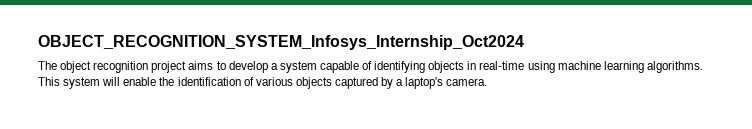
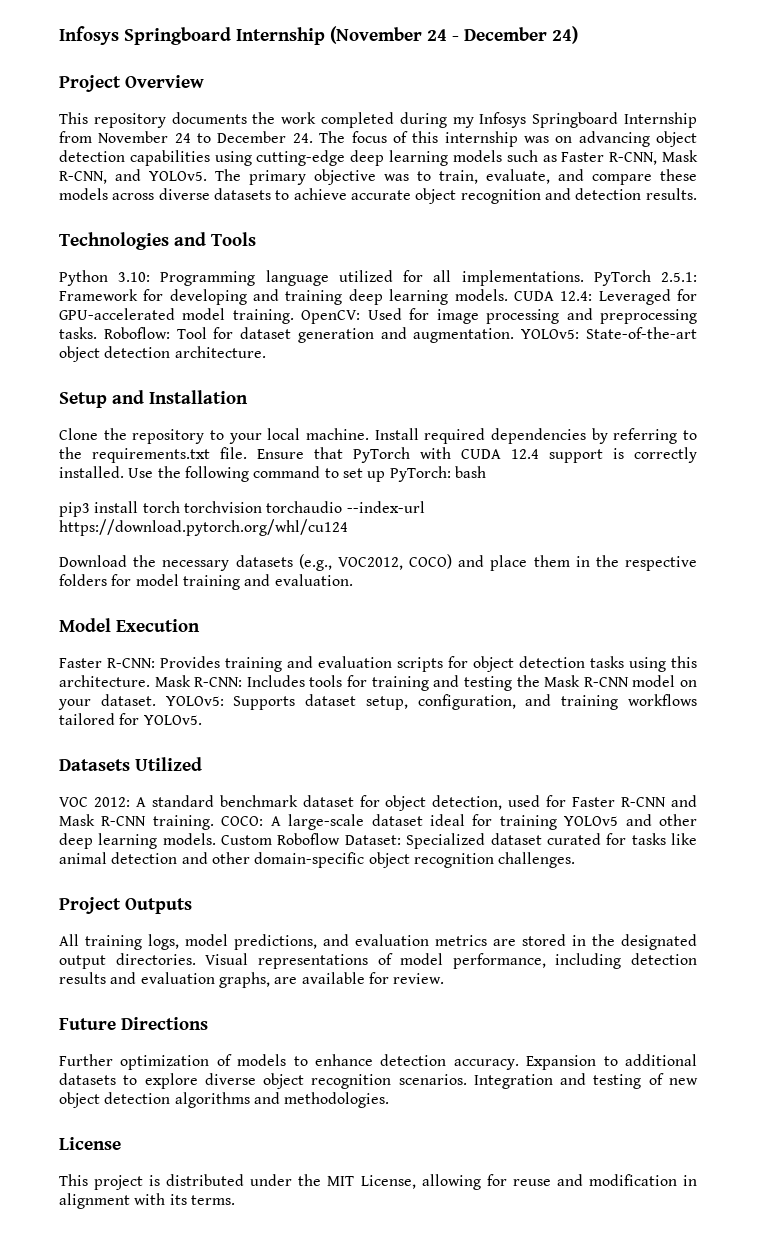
[38,35,524,50] [38,61,703,73] [38,77,488,89] OBJECT_RECOGNITION_SYSTEM_Infosys_Internship_Oct2024 // The object recognition project aims to develop a system capable of identifying objects in real-time using machine learning algorithms. This system will enable the identification of various objects captured by a laptop's camera. -> [59,26,578,45] [59,75,204,92] [59,112,697,128] [59,131,697,147] [59,150,698,166] [59,169,697,185] [59,188,697,204] [59,232,256,250] [59,270,697,286] [59,289,698,305] [59,308,698,324] [59,327,697,343] [59,346,266,362] [59,390,248,408] [59,428,698,444] [59,447,697,463] [59,466,486,482] [59,501,425,517] [59,519,348,536] [59,554,697,571] [59,574,353,590] [59,618,200,632] [59,656,697,672] [59,675,698,691] [58,694,697,710] [59,713,202,725] [59,757,202,771] [59,795,697,811] [59,814,697,830] [59,833,698,849] [59,852,576,868] [59,897,192,914] [59,934,697,950] [59,953,697,969] [59,972,445,988] [59,1017,208,1030] [59,1054,698,1070] [59,1073,698,1089] [59,1092,390,1108] [59,1137,121,1150] [59,1174,698,1190] [59,1193,235,1209] Infosys Springboard Internship (November 24 - December 24) // Project Overview // This repository documents the work completed during my Infosys Springboard Internship from November 24 to December 24. The focus of this internship was on advancing object detection capabilities using cutting-edge deep learning models such as Faster R-CNN, Mask R-CNN, and YOLOv5. The primary objective was to train, evaluate, and compare these models across diverse datasets to achieve accurate object recognition and detection results. // Technologies and Tools // Python 3.10: Programming language utilized for all implementations. PyTorch 2.5.1: Framework for developing and training deep learning models. CUDA 12.4: Leveraged for GPU-accelerated model training. OpenCV: Used for image processing and preprocessing tasks. Roboflow: Tool for dataset generation and augmentation. YOLOv5: State-of-the-art object detection architecture. // Setup and Installation // Clone the repository to your local machine. Install required dependencies by referring to the requirements.txt file. Ensure that PyTorch with CUDA 12.4 support is correctly installed. Use the following command to set up PyTorch: bash // pip3 install torch torchvision torchaudio --index-url https://download.pytorch.org/whl/cu124 // Download the necessary datasets (e.g., VOC2012, COCO) and place them in the respective folders for model training and evaluation. // Model Execution // Faster R-CNN: Provides training and evaluation scripts for object detection tasks using this architecture. Mask R-CNN: Includes tools for training and testing the Mask R-CNN model on your dataset. YOLOv5: Supports dataset setup, configuration, and training workflows tailored for YOLOv5. // Datasets Utilized // VOC 2012: A standard benchmark dataset for object detection, used for Faster R-CNN and Mask R-CNN training. COCO: A large-scale dataset ideal for training YOLOv5 and other deep learning models. Custom Roboflow Dataset: Specialized dataset curated for tasks like animal detection and other domain-specific object recognition challenges. // Project Outputs // All training logs, model predictions, and evaluation metrics are stored in the designated output directories. Visual representations of model performance, including detection results and evaluation graphs, are available for review. // Future Directions // Further optimization of models to enhance detection accuracy. Expansion to additional datasets to explore diverse object recognition scenarios. Integration and testing of new object detection algorithms and methodologies. // License // This project is distributed under the MIT License, allowing for reuse and modification in alignment with its terms.

